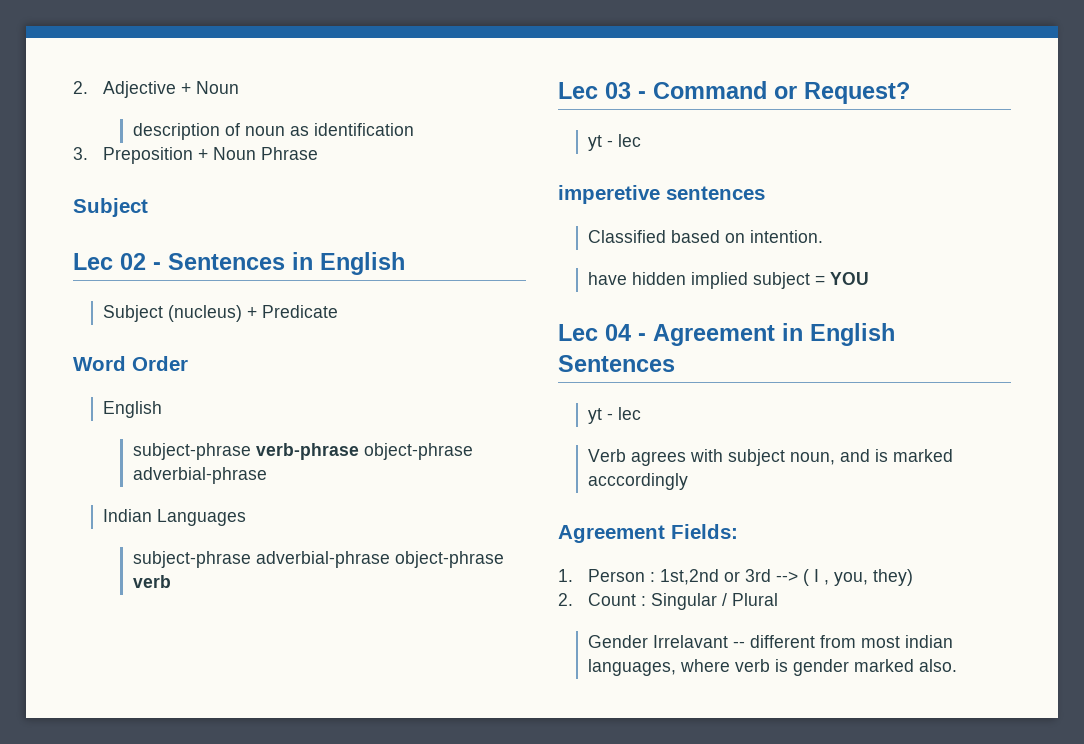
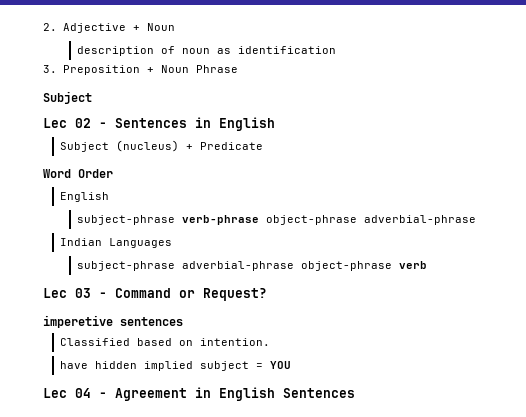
[587,134,641,151] // yt - lec -> (267, 294) none
[587,407,641,424] [587,449,953,466] [587,473,688,490] [558,524,738,543] [558,569,913,586] [558,593,778,610] [587,635,953,648] [587,659,957,676] // yt - lec // Verb agrees with subject noun, and is marked acccordingly // Agreement Fields: // 1. Person : 1st,2nd or 3rd --> ( I , you, they) // 2. Count : Singular / Plural // Gender Irrelavant -- different from most indian languages, where verb is gender marked also. -> (355, 393) none

